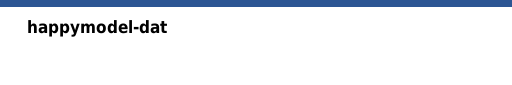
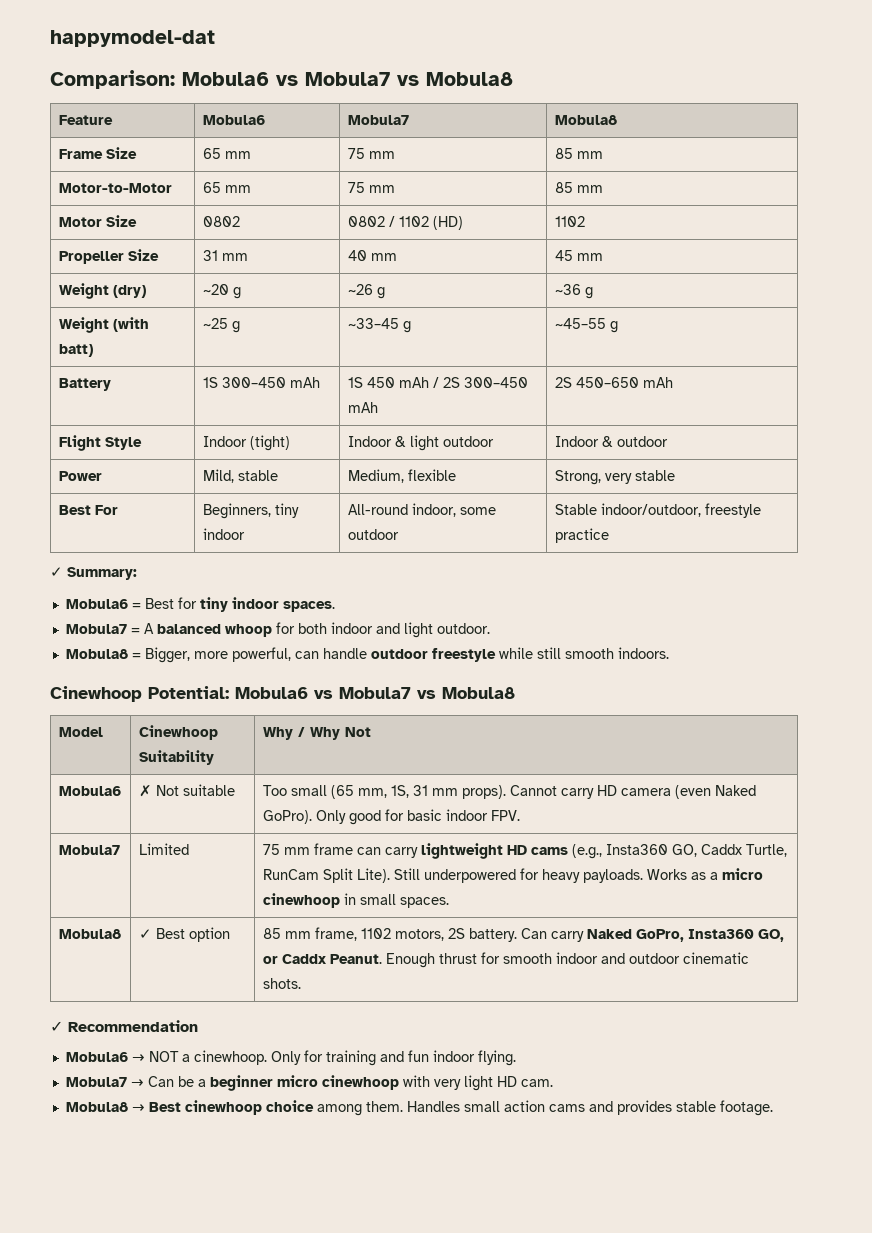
(167, 28) none -> [50,70,513,89] [58,115,113,125] [202,115,265,125] [347,115,409,125] [554,115,617,125] [58,147,137,159] [202,148,251,159] [347,148,395,159] [554,148,603,159] [58,183,172,193] [202,182,251,193] [347,182,395,193] [554,182,603,193] [58,215,137,227] [202,216,240,227] [347,216,463,230] [554,216,585,227] [58,249,159,264] [202,250,248,261] [347,250,397,261] [554,250,603,261] [58,283,146,299] [202,284,241,299] [347,284,385,299] [554,284,593,299] [58,317,149,333] [58,344,93,357] [202,318,240,333] [347,318,411,333] [554,318,618,333] [58,378,111,391] [202,377,320,388] [347,377,528,388] [347,402,378,413] [554,377,673,388] [58,435,142,451] [202,435,290,451] [347,435,494,451] [554,436,668,447] [58,471,102,481] [202,469,278,483] [347,469,456,483] [554,470,675,485] [58,505,118,515] [202,503,299,519] [202,528,245,540] [347,503,496,517] [347,529,399,540] [554,503,761,518] [554,528,609,543] [50,567,137,580] [65,597,335,612] [65,622,490,638] [65,647,669,663] [50,686,515,702] [58,727,103,737] [138,725,218,740] [138,750,214,765] [262,727,371,740] [58,786,121,796] [138,784,235,797] [262,785,756,799] [262,809,520,825] [58,845,120,855] [138,843,189,855] [262,843,787,859] [262,868,763,883] [262,893,449,908] [58,929,121,939] [138,927,230,942] [262,927,784,942] [262,952,749,968] [262,978,301,989] [50,1020,198,1032] [65,1050,516,1066] [65,1075,553,1091] [65,1100,773,1116] // Comparison: Mobula6 vs Mobula7 vs Mobula8 // Feature | Mobula6 | Mobula7 | Mobula8 // Frame Size | 65 mm | 75 mm | 85 mm // Motor-to-Motor | 65 mm | 75 mm | 85 mm // Motor Size | 0802 | 0802 / 1102 (HD) | 1102 // Propeller Size | 31 mm | 40 mm | 45 mm // Weight (dry) | ~20 g | ~26 g | ~36 g // Weight (with batt) | ~25 g | ~33–45 g | ~45–55 g // Battery | 1S 300–450 mAh | 1S 450 mAh / 2S 300–450 mAh | 2S 450–650 mAh // Flight Style | Indoor (tight) | Indoor & light outdoor | Indoor & outdoor // Power | Mild, stable | Medium, flexible | Strong, very stable // Best For | Beginners, tiny indoor | All-round indoor, some outdoor | Stable indoor/outdoor, freestyle practice // ✓ Summary: // Mobula6 = Best for tiny indoor spaces. // Mobula7 = A balanced whoop for both indoor and light outdoor. // Mobula8 = Bigger, more powerful, can handle outdoor freestyle while still smooth indoors. // Cinewhoop Potential: Mobula6 vs Mobula7 vs Mobula8 // Model | Cinewhoop Suitability | Why / Why Not // Mobula6 | ✗ Not suitable | Too small (65 mm, 1S, 31 mm props). Cannot carry HD camera (even Naked GoPro). Only good for basic indoor FPV. // Mobula7 | Limited | 75 mm frame can carry lightweight HD cams (e.g., Insta360 GO, Caddx Turtle, RunCam Split Lite). Still underpowered for heavy payloads. Works as a micro cinewhoop in small spaces. // Mobula8 | ✓ Best option | 85 mm frame, 1102 motors, 2S battery. Can carry Naked GoPro, Insta360 GO, or Caddx Peanut. Enough thrust for smooth indoor and outdoor cinematic shots. // ✓ Recommendation // Mobula6 → NOT a cinewhoop. Only for training and fun indoor flying. // Mobula7 → Can be a beginner micro cinewhoop with very light HD cam. // Mobula8 → Best cinewhoop choice among them. Handles small action cams and provides stable footage.

